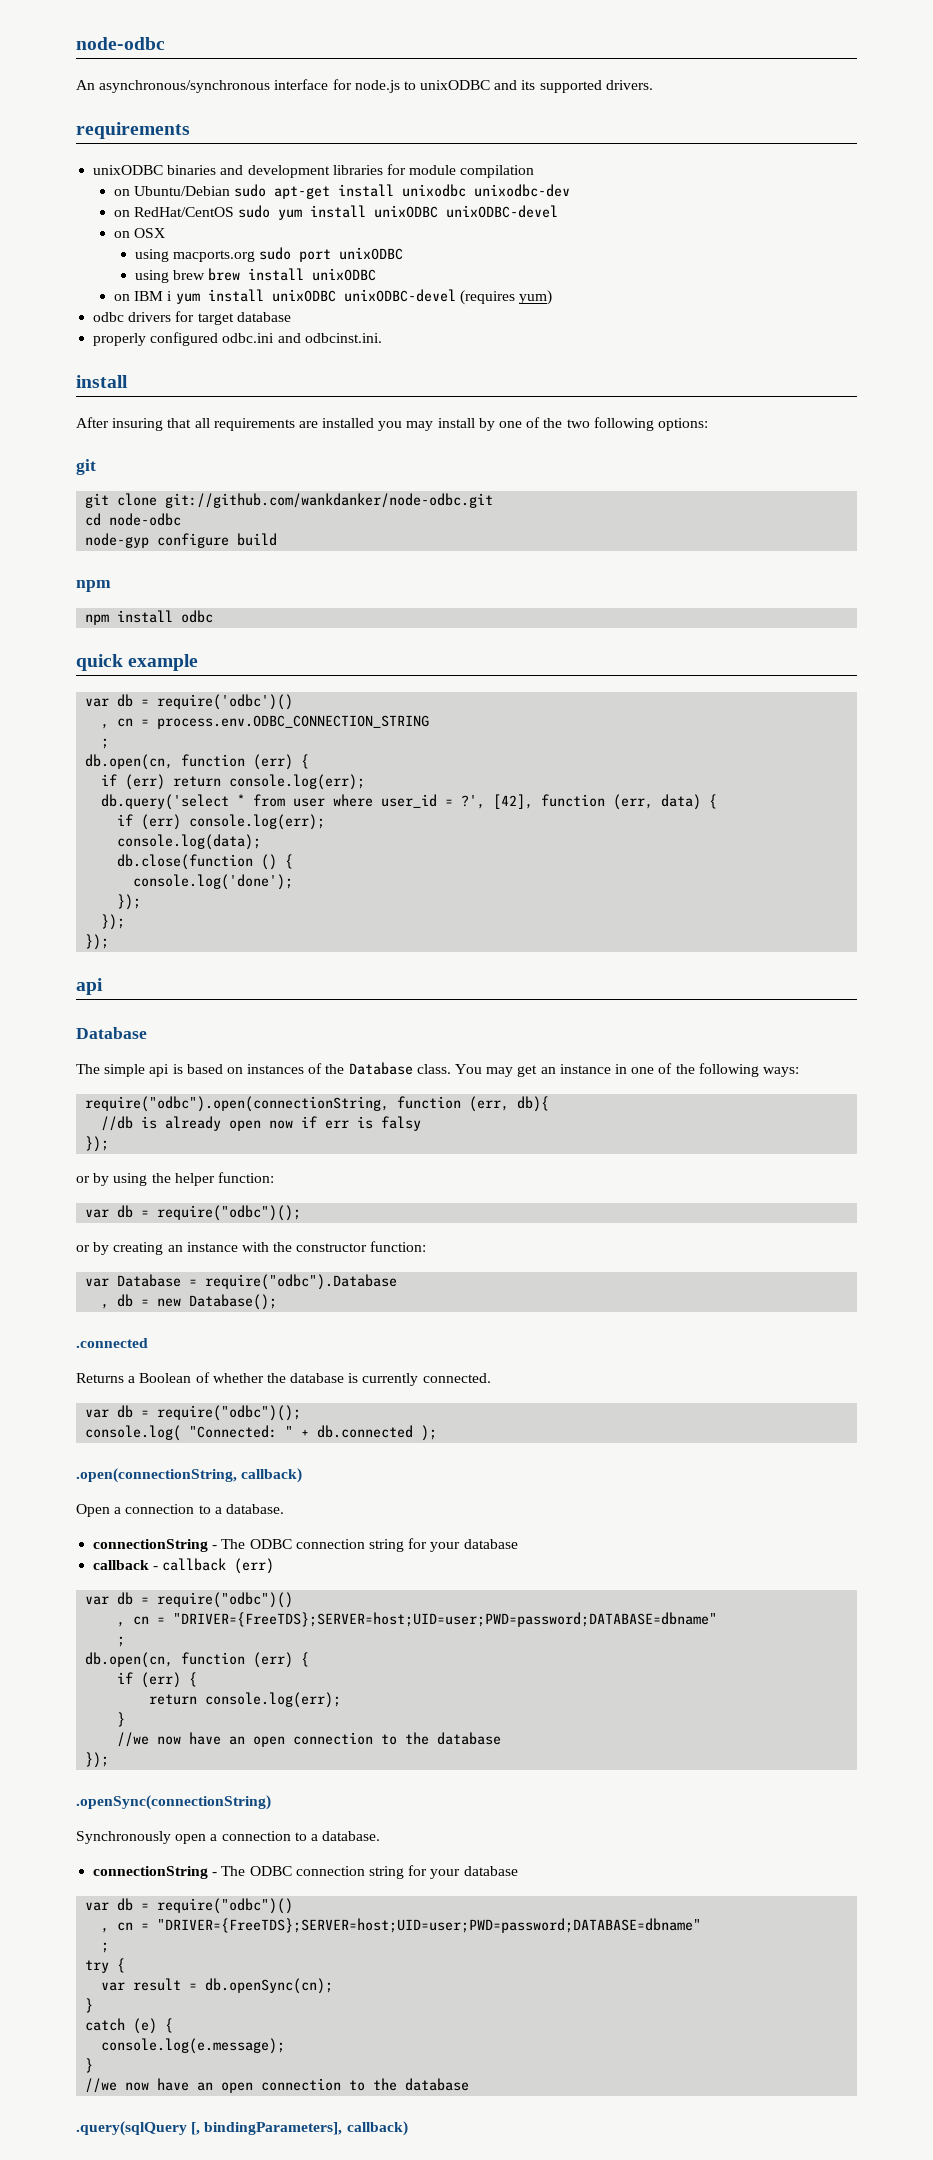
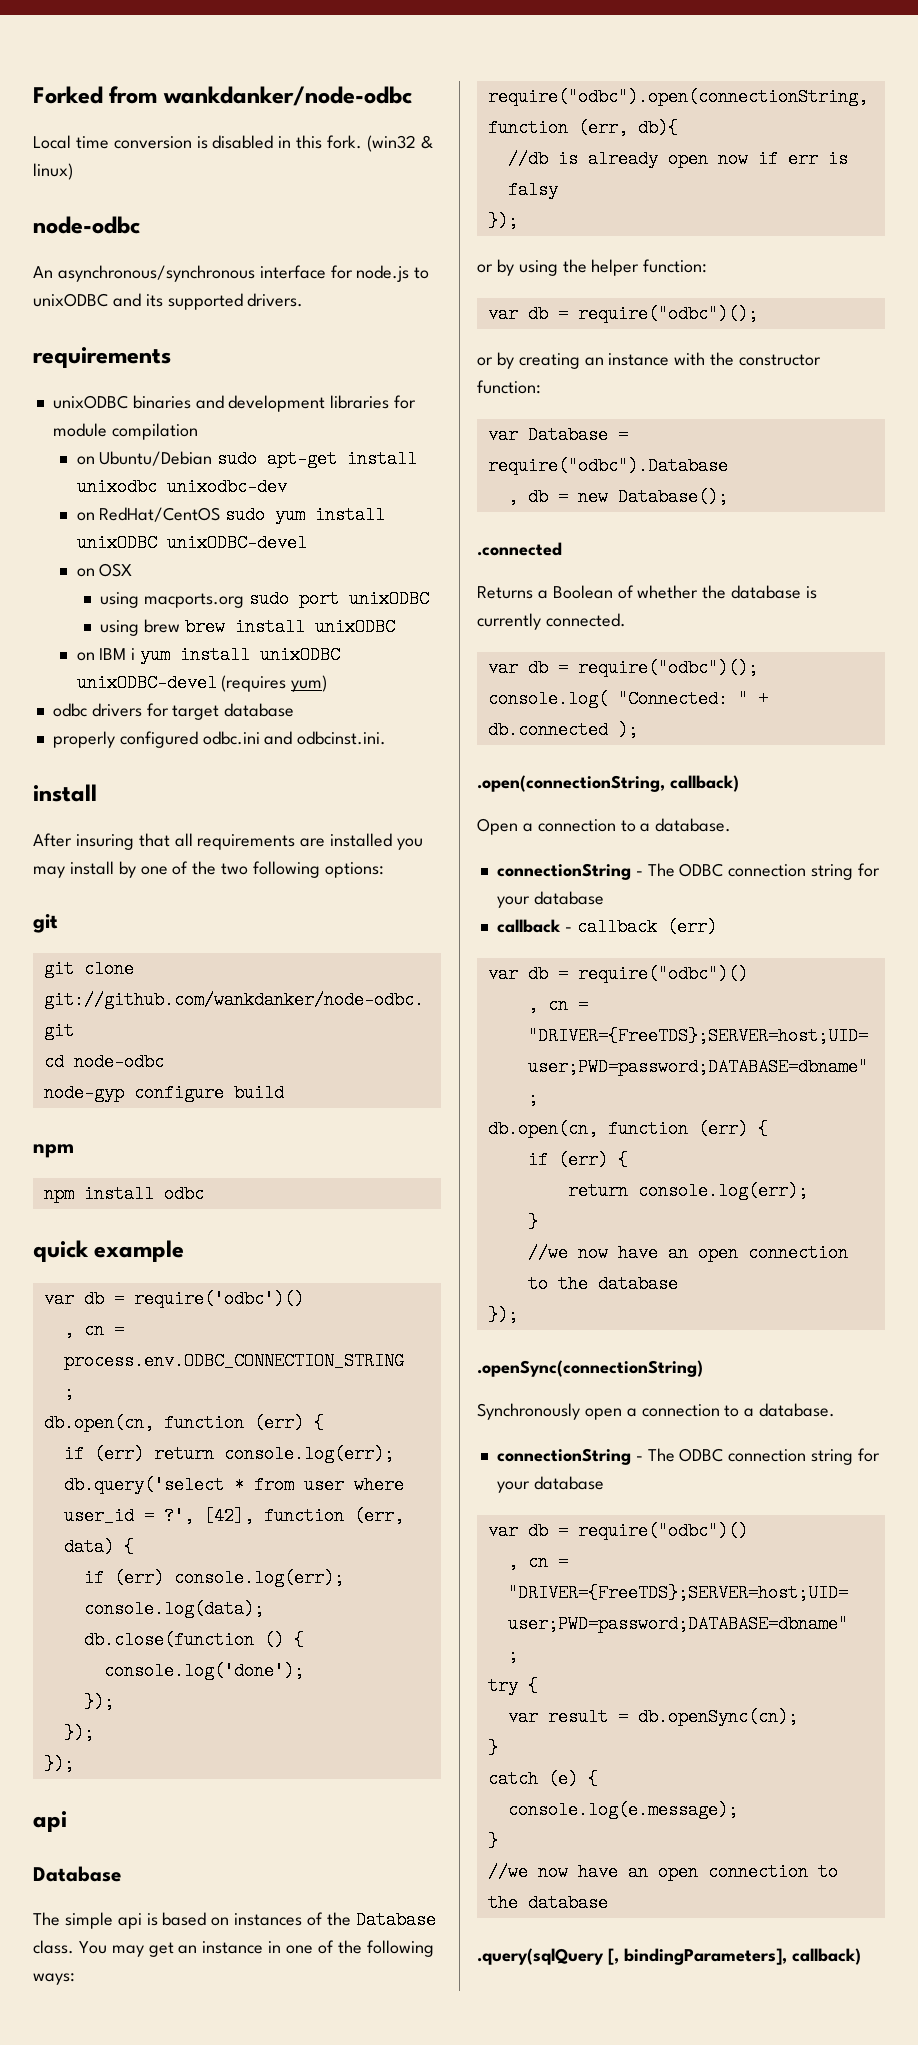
(76, 43) none -> [33,86,412,106] [33,135,433,152] [33,163,73,180] Forked from wankdanker/node-odbc // Local time conversion is disabled in this fork. (win32 & linux) //

